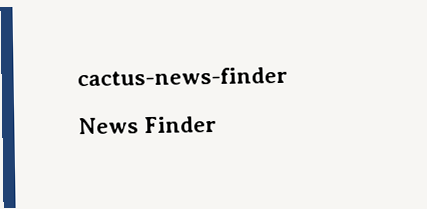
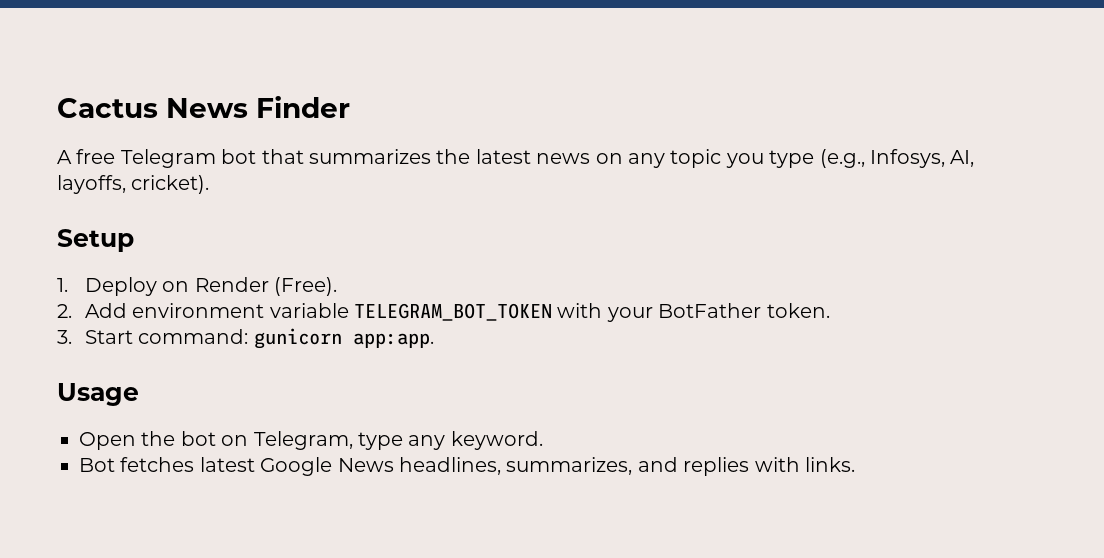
[77,66,288,87] cactus-news-finder // -> [57,98,158,118] Cactus
(218, 124) none -> [57,149,975,168] [57,175,210,194] [57,229,134,252] [57,277,337,296] [57,303,830,322] [57,328,434,349] [57,383,139,406] [79,431,543,450] [79,457,855,476] // A free Telegram bot that summarizes the latest news on any topic you type (e.g., Infosys, AI, layoffs, cricket). // Setup // 1. Deploy on Render (Free). // 2. Add environment variable TELEGRAM_BOT_TOKEN with your BotFather token. // 3. Start command: gunicorn app:app. // Usage // Open the bot on Telegram, type any keyword. // Bot fetches latest Google News headlines, summarizes, and replies with links.

